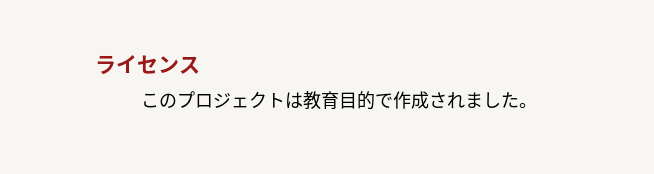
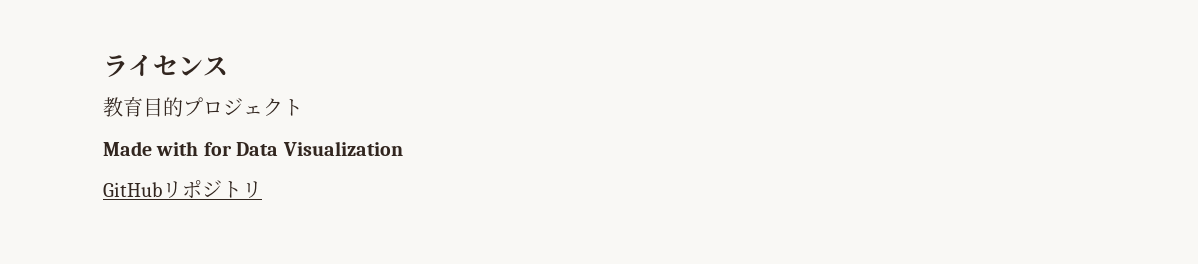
[141,93,178,108] この -> [103,97,183,117] 教育目的
[285,91,538,110] は教育目的で作成されました。 -> [103,141,403,156] [103,180,262,198] // Made with for Data Visualization // GitHubリポジトリ

